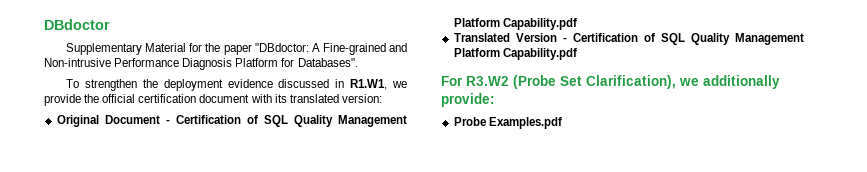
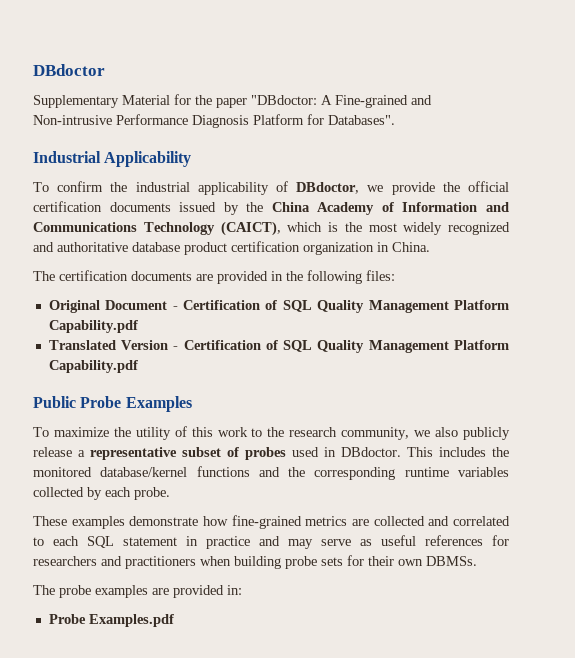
[66,79,388,91] // To strengthen the deployment evidence discussed in R1.W1, -> [33,151,192,167] [33,181,360,195] // Industrial Applicability // To confirm the industrial applicability of DBdoctor,
[199,94,382,103] document with its translated version: -> [109,202,509,215] [33,221,510,236] [33,241,430,255] [33,270,395,284] documents issued by the China Academy of Information and Communications Technology (CAICT), which is the most widely recognized and authoritative database product certification organization in China. // The certification documents are provided in the following files:
[441,75,780,89] [441,93,495,107] For R3.W2 (Probe Set Clarification), we additionally provide: -> [33,396,192,412] [33,426,510,440] [33,447,509,460] [33,466,509,480] [33,487,170,500] [33,515,511,529] [33,535,509,549] [33,555,477,569] [33,585,242,598] Public Probe Examples // To maximize the utility of this work to the research community, we also publicly release a representative subset of probes used in DBdoctor. This includes the monitored database/kernel functions and the corresponding runtime variables collected by each probe. // These examples demonstrate how fine-grained metrics are collected and correlated to each SQL statement in practice and may serve as useful references for researchers and practitioners when building probe sets for their own DBMSs. // The probe examples are provided in:

